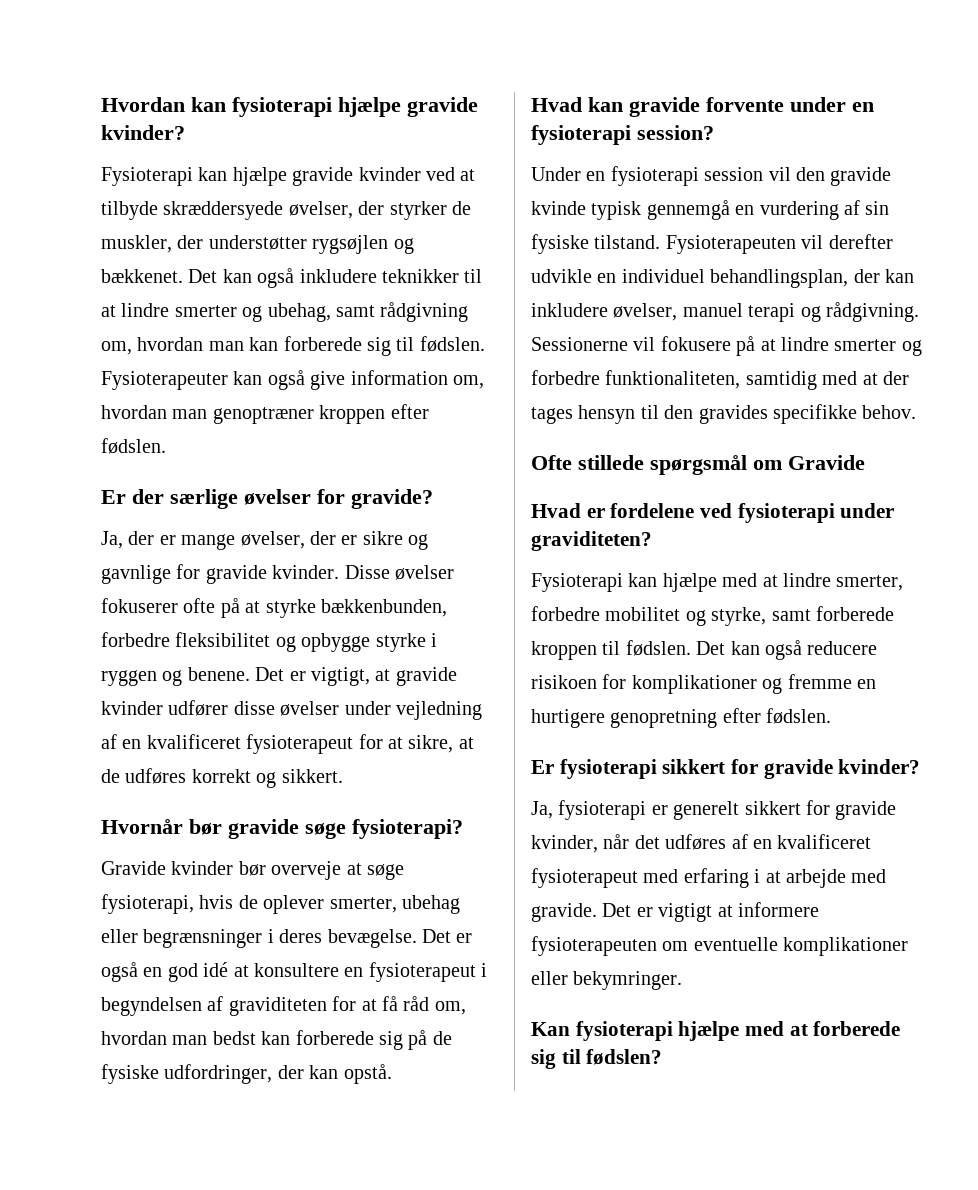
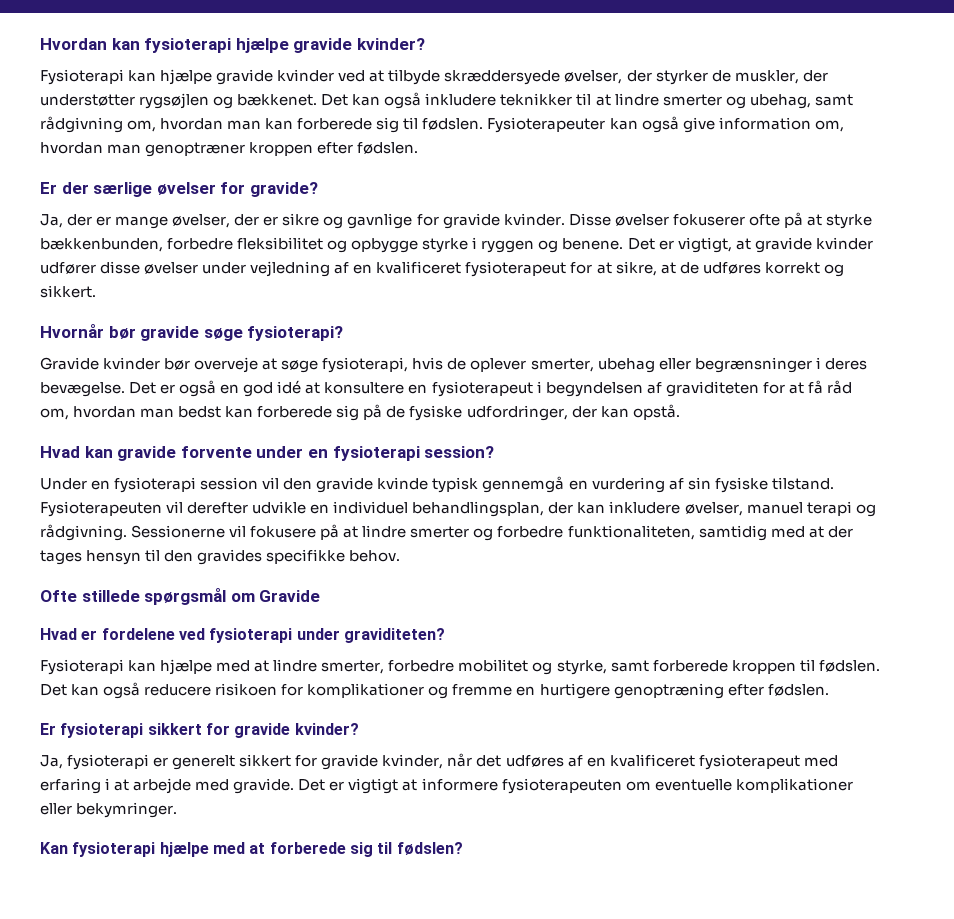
[610,709,718,728] genopretning -> [613,683,724,699] genoptræning

